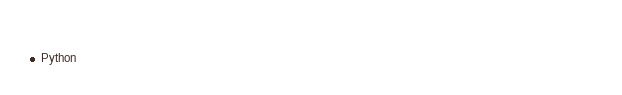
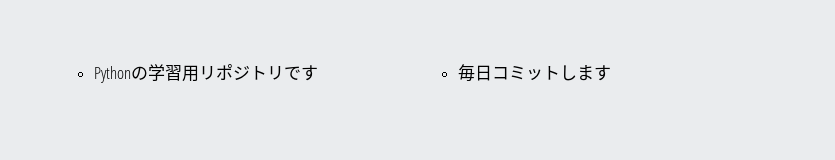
(76, 59) none -> [130,64,318,82] [457,64,611,81] の学習用リポジトリです // 毎日コミットします

